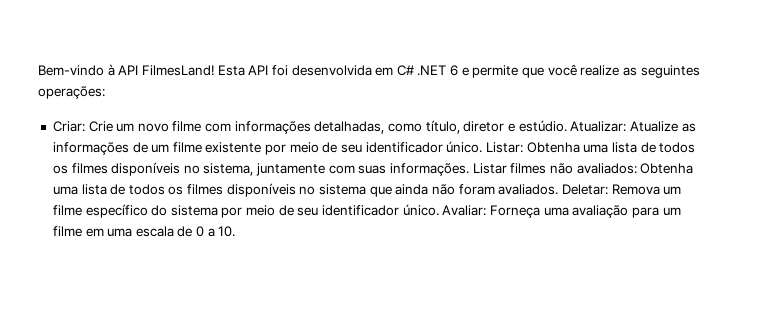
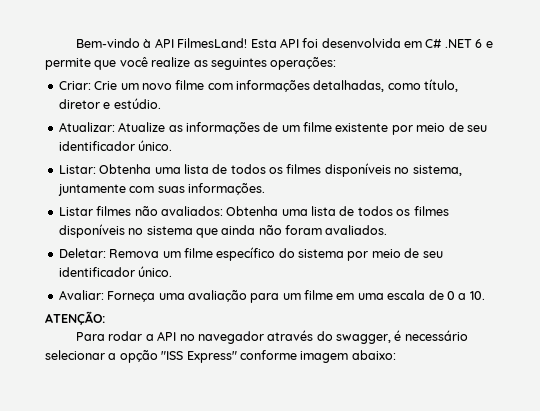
(567, 126) none -> (161, 103) //
(483, 147) none -> (173, 145) //
(470, 169) none -> (265, 189) //
(559, 189) none -> (388, 230) //
(439, 210) none -> (173, 271) //
(236, 231) none -> [45,311,105,325] [76,330,468,344] [45,350,396,363] // ATENÇÃO: // Para rodar a API no navegador através do swagger, é necessário selecionar a opção "ISS Express" conforme imagem abaixo:

